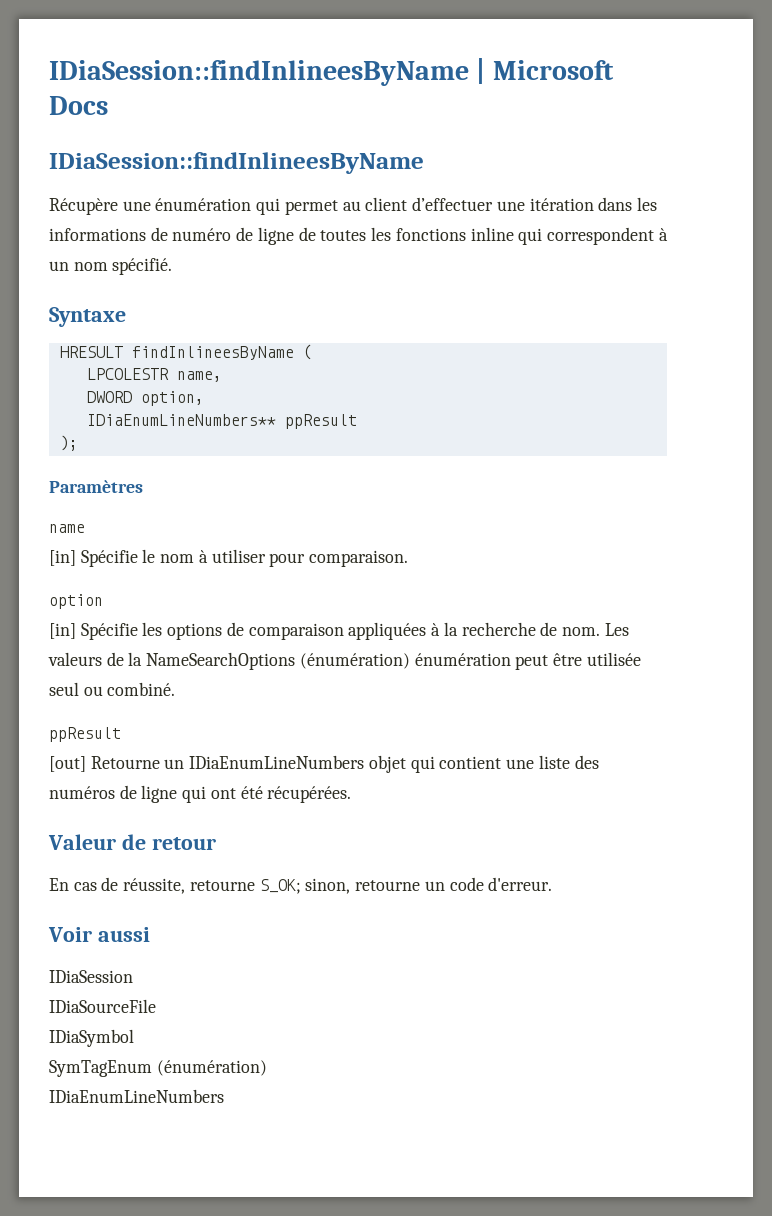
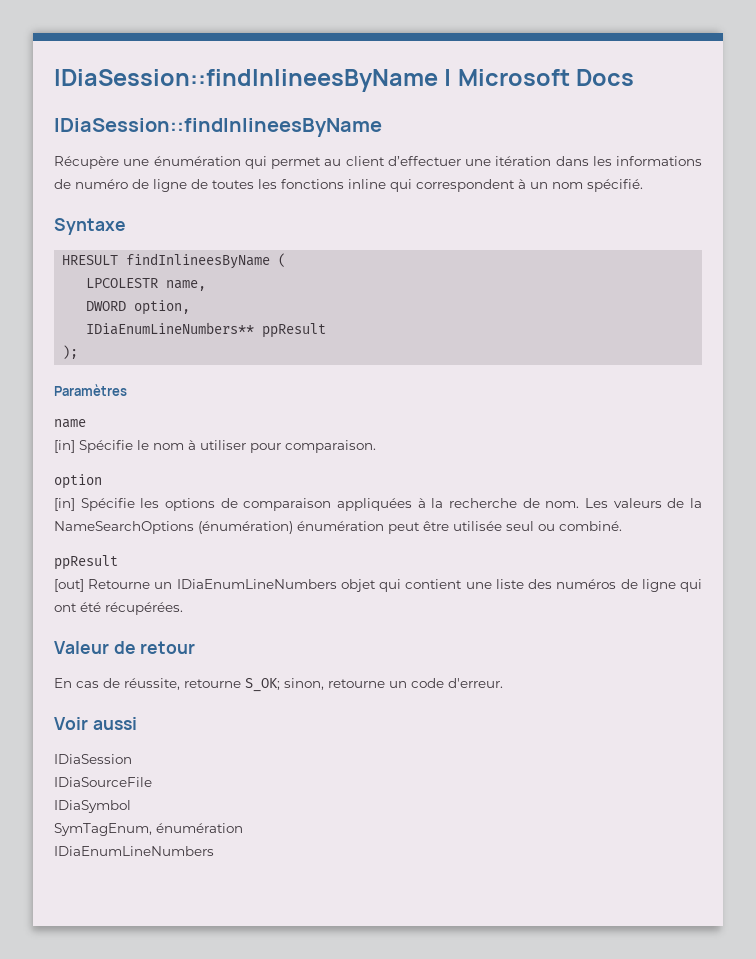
[49,1060,267,1077] SymTagEnum (énumération) -> [54,823,243,836] SymTagEnum, énumération

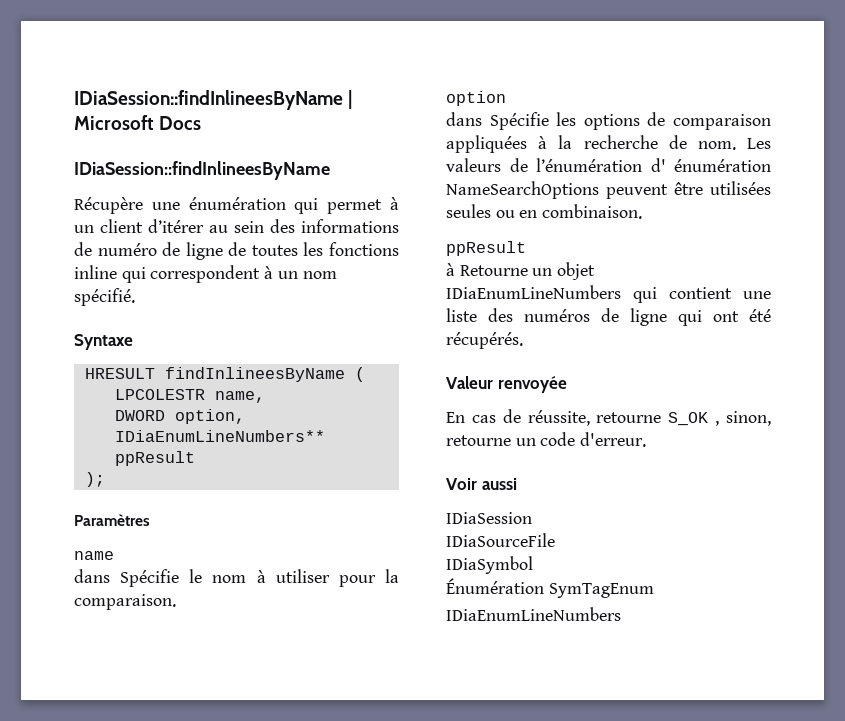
[324,156,612,166] au client d’effectuer une itération dans les -> [390,197,400,210] [74,219,295,233] à un client d’itérer au sein des
[54,440,75,453] [in] -> [74,569,110,583] dans
(281, 448) none -> [385,569,399,583] la
[54,498,75,511] [in] -> [446,112,482,126] dans
[690,498,702,508] [54,521,622,534] [54,555,118,570] [54,579,84,592] la NameSearchOptions (énumération) énumération peut être utilisée seul ou combiné. // ppResult // [out] -> [536,158,771,172] [446,181,771,199] [446,204,643,219] [446,241,526,256] [446,263,455,276] l’énumération d' énumération NameSearchOptions peuvent être utilisées seules ou en combinaison. // ppResult // à
[176,579,376,592] IDiaEnumLineNumbers objet -> [557,262,596,280] [446,285,621,299] objet IDiaEnumLineNumbers
[105,602,183,615] récupérées. -> [446,332,523,349] récupérés.
[113,641,196,654] de retour -> [497,376,567,393] renvoyée
[245,678,280,692] S_OK; -> [668,412,720,426] S_OK ,
[54,823,243,836] SymTagEnum, énumération -> [446,578,654,598] Énumération SymTagEnum

